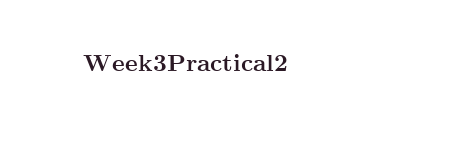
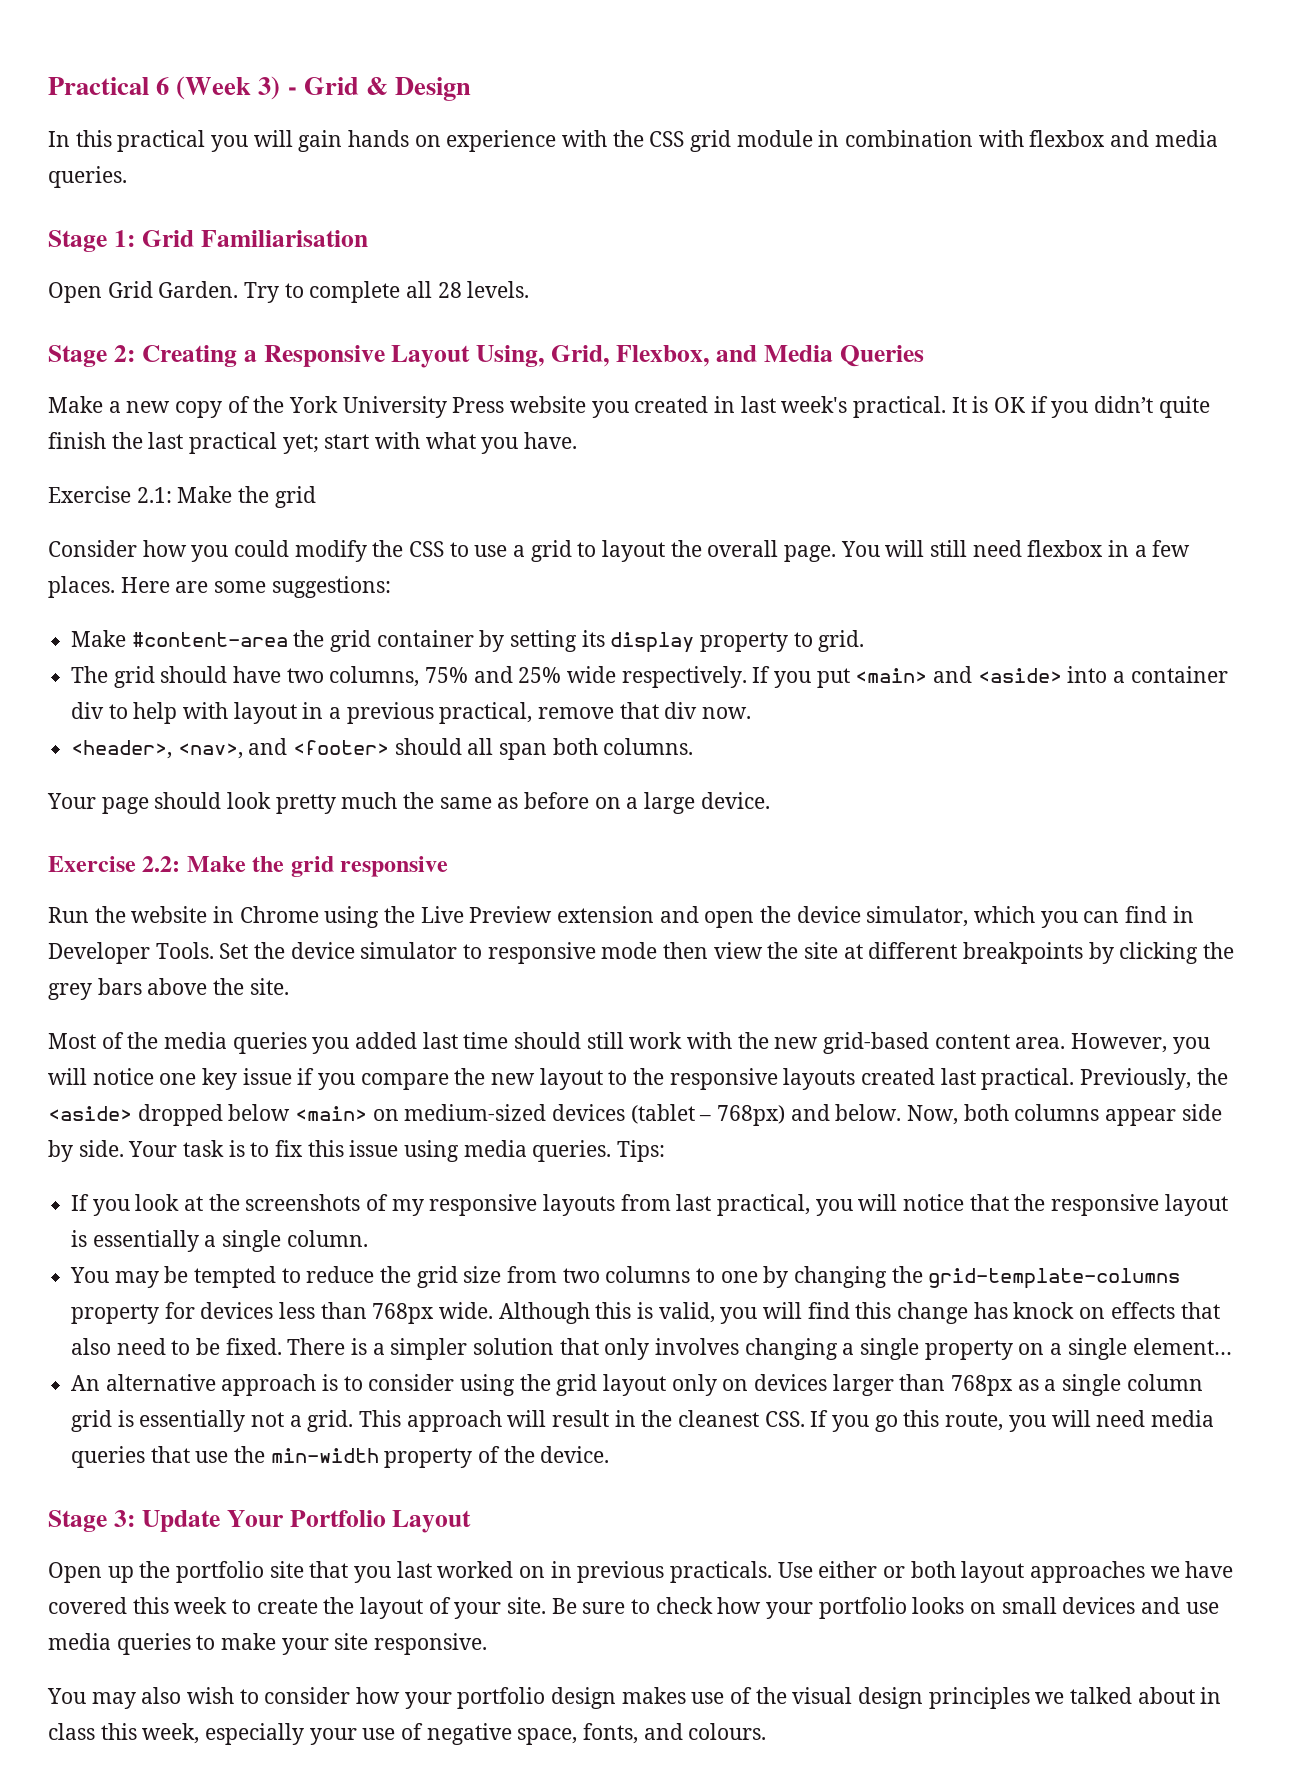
[83,54,288,71] Week3Practical2 -> [48,76,472,101] [48,130,1218,152] [48,166,127,188] [48,230,368,252] [48,281,530,303] [48,345,924,368] [48,396,1210,418] [48,432,578,454] [48,486,316,508] [48,540,1191,562] [48,576,391,598] [71,630,865,653] [71,666,1228,688] [71,702,752,724] [71,738,694,760] [47,792,770,814] [48,856,449,877] [48,906,1194,928] [48,942,1235,964] [48,978,289,1000] [48,1032,1210,1054] [48,1068,1228,1090] [48,1104,1222,1126] [48,1140,666,1162] [71,1194,1228,1216] [71,1230,368,1252] [70,1266,1181,1289] [71,1302,1220,1324] [71,1338,1232,1360] [71,1374,1203,1396] [71,1410,1214,1432] [71,1446,610,1468] [48,1510,472,1533] [48,1561,1234,1583] [48,1597,1219,1619] [48,1633,488,1655] [47,1687,1222,1709] [48,1723,767,1745] Practical 6 (Week 3) - Grid & Design // In this practical you will gain hands on experience with the CSS grid module in combination with flexbox and media queries. // Stage 1: Grid Familiarisation // Open Grid Garden. Try to complete all 28 levels. // Stage 2: Creating a Responsive Layout Using, Grid, Flexbox, and Media Queries // Make a new copy of the York University Press website you created in last week's practical. It is OK if you didn’t quite finish the last practical yet; start with what you have. // Exercise 2.1: Make the grid // Consider how you could modify the CSS to use a grid to layout the overall page. You will still need flexbox in a few places. Here are some suggestions: // Make #content-area the grid container by setting its display property to grid. // The grid should have two columns, 75% and 25% wide respectively. If you put <main> and <aside> into a container div to help with layout in a previous practical, remove that div now. // <header>, <nav>, and <footer> should all span both columns. // Your page should look pretty much the same as before on a large device. // Exercise 2.2: Make the grid responsive // Run the website in Chrome using the Live Preview extension and open the device simulator, which you can find in Developer Tools. Set the device simulator to responsive mode then view the site at different breakpoints by clicking the grey bars above the site. // Most of the media queries you added last time should still work with the new grid-based content area. However, you will notice one key issue if you compare the new layout to the responsive layouts created last practical. Previously, the <aside> dropped below <main> on medium-sized devices (tablet – 768px) and below. Now, both columns appear side by side. Your task is to fix this issue using media queries. Tips: // If you look at the screenshots of my responsive layouts from last practical, you will notice that the responsive layout is essentially a single column. // You may be tempted to reduce the grid size from two columns to one by changing the grid-template-columns property for devices less than 768px wide. Although this is valid, you will find this change has knock on effects that also need to be fixed. There is a simpler solution that only involves changing a single property on a single element… // An alternative approach is to consider using the grid layout only on devices larger than 768px as a single column grid is essentially not a grid. This approach will result in the cleanest CSS. If you go this route, you will need media queries that use the min-width property of the device. // Stage 3: Update Your Portfolio Layout // Open up the portfolio site that you last worked on in previous practicals. Use either or both layout approaches we have covered this week to create the layout of your site. Be sure to check how your portfolio looks on small devices and use media queries to make your site responsive. // You may also wish to consider how your portfolio design makes use of the visual design principles we talked about in class this week, especially your use of negative space, fonts, and colours.

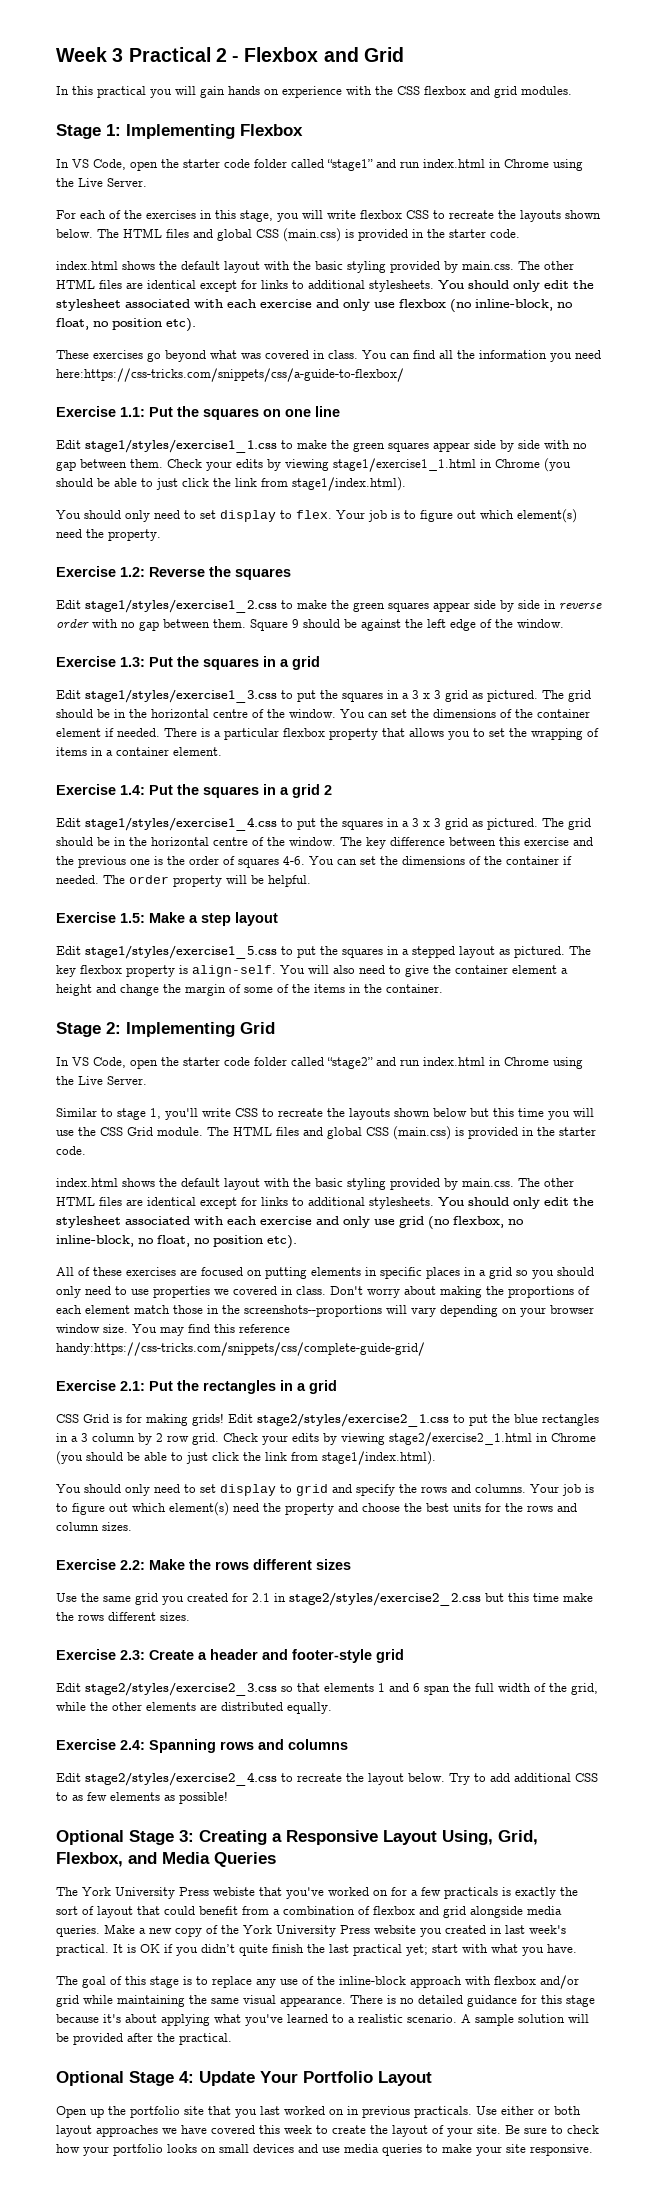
[48,76,472,101] Practical 6 (Week 3) - Grid & Design -> [56,47,404,62] Week 3 Practical 2 - Flexbox and Grid
[690,130,1218,152] [48,166,127,188] [48,230,368,252] [48,281,530,303] [48,345,135,367] grid module in combination with flexbox and media queries. // Stage 1: Grid Familiarisation // Open Grid Garden. Try to complete all 28 levels. // Stage 2: -> [424,86,572,98] [56,124,303,139] [56,159,583,171] [56,178,147,187] [56,210,601,222] [56,228,520,242] [56,261,574,273] [56,279,594,292] [56,299,573,312] [56,318,196,332] [56,350,601,362] [56,368,404,382] [56,406,340,420] [56,439,587,453] [56,458,571,472] [56,477,406,491] [56,509,577,523] [56,529,161,541] [56,566,291,580] [56,599,602,613] [56,619,564,631] [56,656,320,670] [56,689,591,703] [56,709,590,718] [56,728,599,740] [56,747,222,756] [56,784,332,798] [56,817,591,831] [56,837,593,849] [56,856,572,868] [56,875,311,887] [56,912,278,926] [56,945,591,959] [56,965,568,977] [56,984,443,996] [56,1022,275,1037] [56,1057,583,1069] [56,1076,147,1085] [56,1108,594,1120] [56,1126,596,1140] [56,1146,86,1155] [56,1178,574,1190] [56,1196,594,1209] [56,1216,524,1229] [56,1235,297,1249] [56,1267,594,1279] [56,1286,590,1298] [56,1305,594,1317] [56,1324,290,1336] [56,1342,425,1356] [56,1380,337,1394] [56,1413,599,1427] [56,1432,596,1446] [56,1451,436,1465] [56,1484,594,1496] [56,1502,577,1516] [56,1522,132,1531] [56,1559,351,1570] [56,1592,593,1606] [56,1612,190,1621] [56,1649,404,1663] [56,1682,598,1696] [56,1702,332,1714] [56,1739,348,1753] [56,1772,598,1786] [56,1791,228,1804] [56,1830,194,1845] flexbox and grid modules. // Stage 1: Implementing Flexbox // In VS Code, open the starter code folder called “stage1” and run index.html in Chrome using the Live Server. // For each of the exercises in this stage, you will write flexbox CSS to recreate the layouts shown below. The HTML files and global CSS (main.css) is provided in the starter code. // index.html shows the default layout with the basic styling provided by main.css. The other HTML files are identical except for links to additional stylesheets. You should only edit the stylesheet associated with each exercise and only use flexbox (no inline-block, no float, no position etc). // These exercises go beyond what was covered in class. You can find all the information you need here:https://css-tricks.com/snippets/css/a-guide-to-flexbox/ // Exercise 1.1: Put the squares on one line // Edit stage1/styles/exercise1_1.css to make the green squares appear side by side with no gap between them. Check your edits by viewing stage1/exercise1_1.html in Chrome (you should be able to just click the link from stage1/index.html). // You should only need to set display to flex. Your job is to figure out which element(s) need the property. // Exercise 1.2: Reverse the squares // Edit stage1/styles/exercise1_2.css to make the green squares appear side by side in reverse order with no gap between them. Square 9 should be against the left edge of the window. // Exercise 1.3: Put the squares in a grid // Edit stage1/styles/exercise1_3.css to put the squares in a 3 x 3 grid as pictured. The grid should be in the horizontal centre of the window. You can set the dimensions of the container element if needed. There is a particular flexbox property that allows you to set the wrapping of items in a container element. // Exercise 1.4: Put the squares in a grid 2 // Edit stage1/styles/exercise1_4.css to put the squares in a 3 x 3 grid as pictured. The grid should be in the horizontal centre of the window. The key difference between this exercise and the previous one is the order of squares 4-6. You can set the dimensions of the container if needed. The order property will be helpful. // Exercise 1.5: Make a step layout // Edit stage1/styles/exercise1_5.css to put the squares in a stepped layout as pictured. The key flexbox property is align-self. You will also need to give the container element a height and change the margin of some of the items in the container. // Stage 2: Implementing Grid // In VS Code, open the starter code folder called “stage2” and run index.html in Chrome using the Live Server. // Similar to stage 1, you'll write CSS to recreate the layouts shown below but this time you will use the CSS Grid module. The HTML files and global CSS (main.css) is provided in the starter code. // index.html shows the default layout with the basic styling provided by main.css. The other HTML files are identical except for links to additional stylesheets. You should only edit the stylesheet associated with each exercise and only use grid (no flexbox, no inline-block, no float, no position etc). // All of these exercises are focused on putting elements in specific places in a grid so you should only need to use properties we covered in class. Don't worry about making the proportions of each element match those in the screenshots--proportions will vary depending on your browser window size. You may find this reference handy:https://css-tricks.com/snippets/css/complete-guide-grid/ // Exercise 2.1: Put the rectangles in a grid // CSS Grid is for making grids! Edit stage2/styles/exercise2_1.css to put the blue rectangles in a 3 column by 2 row grid. Check your edits by viewing stage2/exercise2_1.html in Chrome (you should be able to just click the link from stage1/index.html). // You should only need to set display to grid and specify the rows and columns. Your job is to figure out which element(s) need the property and choose the best units for the rows and column sizes. // Exercise 2.2: Make the rows different sizes // Use the same grid you created for 2.1 in stage2/styles/exercise2_2.css but this time make the rows different sizes. // Exercise 2.3: Create a header and footer-style grid // Edit stage2/styles/exercise2_3.css so that elements 1 and 6 span the full width of the grid, while the other elements are distributed equally. // Exercise 2.4: Spanning rows and columns // Edit stage2/styles/exercise2_4.css to recreate the layout below. Try to add additional CSS to as few elements as possible! // Optional Stage 3:
(924, 356) none -> [56,1887,578,1899] [56,1906,562,1918] [56,1925,100,1937] The York University Press webiste that you've worked on for a few practicals is exactly the sort of layout that could benefit from a combination of flexbox and grid alongside media queries.
[48,486,316,508] [48,540,1191,562] [48,576,391,598] [71,630,865,653] [71,666,1228,688] [71,702,752,724] [71,738,694,760] [47,792,770,814] [48,856,449,877] [48,906,1194,928] [48,942,1235,964] [48,978,289,1000] [48,1032,1210,1054] [48,1068,1228,1090] [48,1104,1222,1126] [48,1140,666,1162] [71,1194,1228,1216] [71,1230,368,1252] [70,1266,1181,1289] [71,1302,1220,1324] [71,1338,1232,1360] [71,1374,1203,1396] [71,1410,1214,1432] [71,1446,610,1468] [48,1510,135,1532] Exercise 2.1: Make the grid // Consider how you could modify the CSS to use a grid to layout the overall page. You will still need flexbox in a few places. Here are some suggestions: // Make #content-area the grid container by setting its display property to grid. // The grid should have two columns, 75% and 25% wide respectively. If you put <main> and <aside> into a container div to help with layout in a previous practical, remove that div now. // <header>, <nav>, and <footer> should all span both columns. // Your page should look pretty much the same as before on a large device. // Exercise 2.2: Make the grid responsive // Run the website in Chrome using the Live Preview extension and open the device simulator, which you can find in Developer Tools. Set the device simulator to responsive mode then view the site at different breakpoints by clicking the grey bars above the site. // Most of the media queries you added last time should still work with the new grid-based content area. However, you will notice one key issue if you compare the new layout to the responsive layouts created last practical. Previously, the <aside> dropped below <main> on medium-sized devices (tablet – 768px) and below. Now, both columns appear side by side. Your task is to fix this issue using media queries. Tips: // If you look at the screenshots of my responsive layouts from last practical, you will notice that the responsive layout is essentially a single column. // You may be tempted to reduce the grid size from two columns to one by changing the grid-template-columns property for devices less than 768px wide. Although this is valid, you will find this change has knock on effects that also need to be fixed. There is a simpler solution that only involves changing a single property on a single element… // An alternative approach is to consider using the grid layout only on devices larger than 768px as a single column grid is essentially not a grid. This approach will result in the cleanest CSS. If you go this route, you will need media queries that use the min-width property of the device. // Stage 3: -> [56,1975,579,1989] [56,1995,595,2007] [56,2014,589,2026] [56,2033,232,2045] [56,2071,194,2086] The goal of this stage is to replace any use of the inline-block approach with flexbox and/or grid while maintaining the same visual appearance. There is no detailed guidance for this stage because it's about applying what you've learned to a realistic scenario. A sample solution will be provided after the practical. // Optional Stage 4:
[47,1687,1222,1709] [48,1723,767,1745] // You may also wish to consider how your portfolio design makes use of the visual design principles we talked about in class this week, especially your use of negative space, fonts, and colours. -> (593, 2150) none

